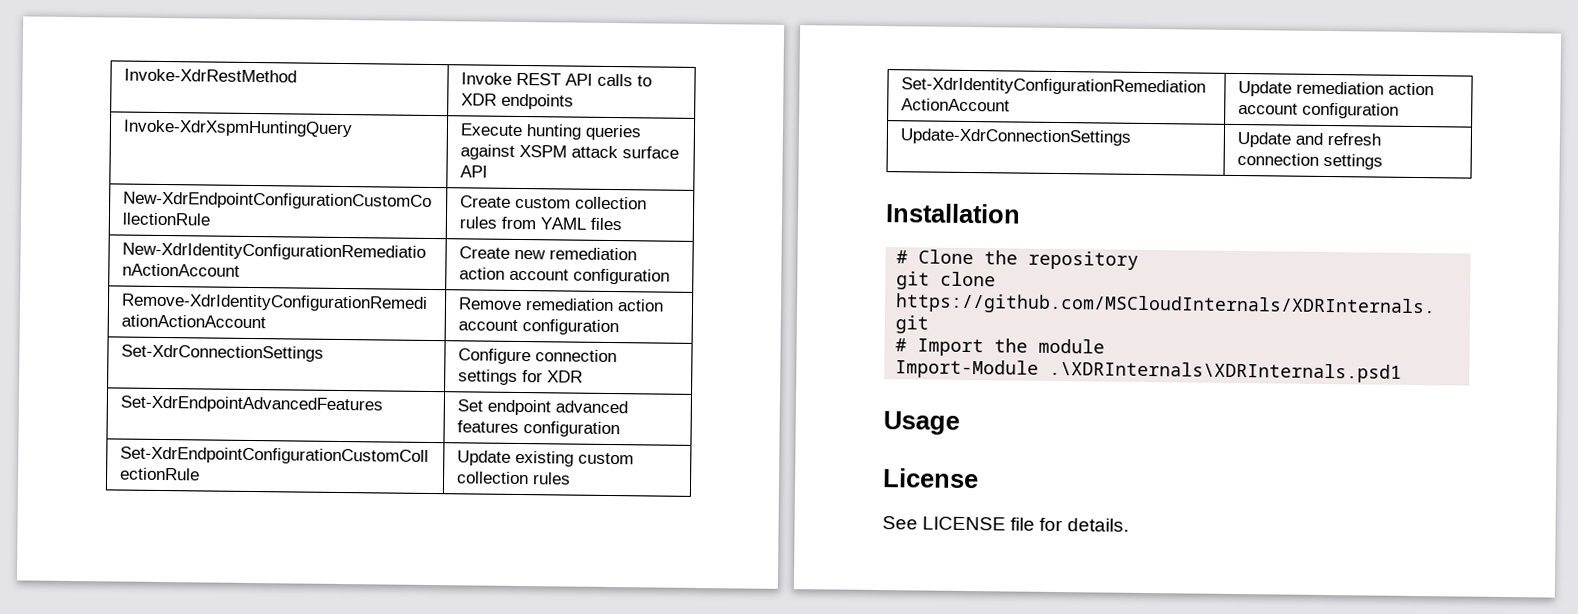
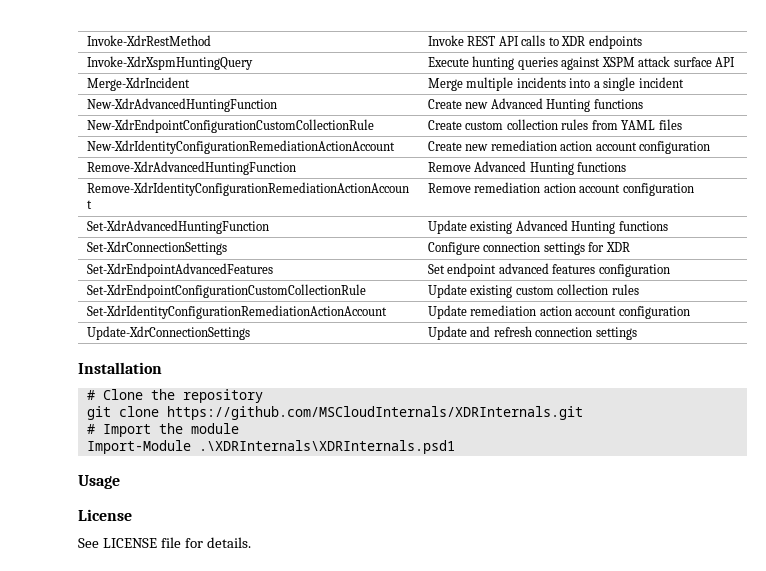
(489, 171) none -> [86,77,190,91] [427,77,684,91] [86,98,277,112] [427,98,643,112] // Merge-XdrIncident | Merge multiple incidents into a single incident // New-XdrAdvancedHuntingFunction | Create new Advanced Hunting functions
(671, 276) none -> [86,161,296,175] [427,161,627,175] // Remove-XdrAdvancedHuntingFunction | Remove Advanced Hunting functions
(620, 327) none -> [86,220,269,234] [427,220,668,234] // Set-XdrAdvancedHuntingFunction | Update existing Advanced Hunting functions

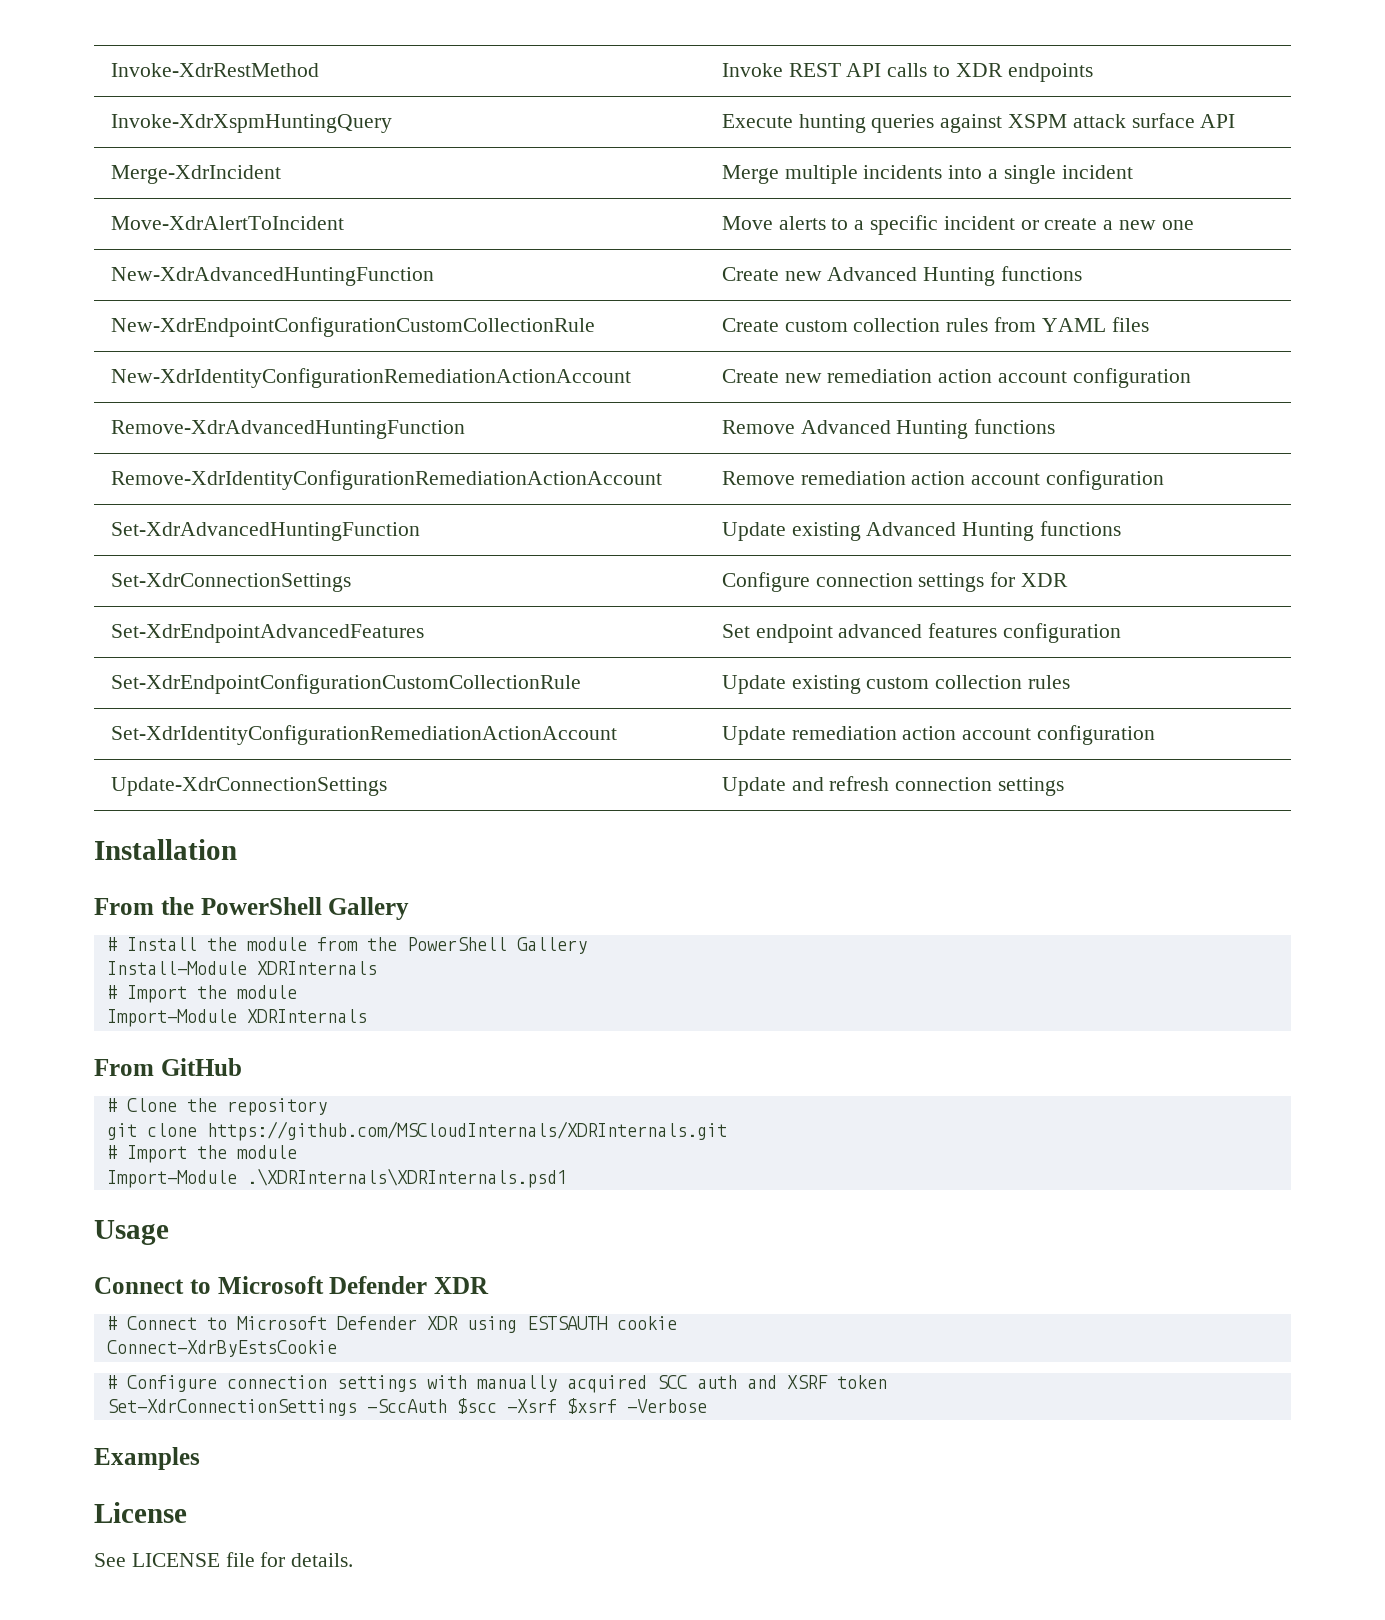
(684, 82) none -> [110,216,344,230] [721,215,1194,235] // Move-XdrAlertToIncident | Move alerts to a specific incident or create a new one
(162, 368) none -> [94,897,410,920] [106,937,587,954] [106,961,377,975] [106,985,297,1003] [106,1009,367,1027] [94,1058,242,1076] // From the PowerShell Gallery // # Install the module from the PowerShell Gallery // Install-Module XDRInternals // # Import the module // Import-Module XDRInternals // From GitHub
(120, 482) none -> [94,1276,489,1294] [106,1316,677,1333] [106,1340,337,1357] [106,1375,887,1393] [106,1398,707,1416] [94,1447,200,1470] // Connect to Microsoft Defender XDR // # Connect to Microsoft Defender XDR using ESTSAUTH cookie // Connect-XdrByEstsCookie // # Configure connection settings with manually acquired SCC auth and XSRF token // Set-XdrConnectionSettings -SccAuth $scc -Xsrf $xsrf -Verbose // Examples

